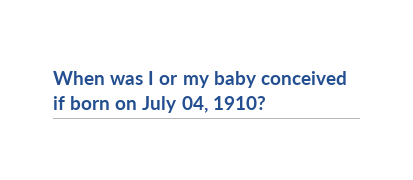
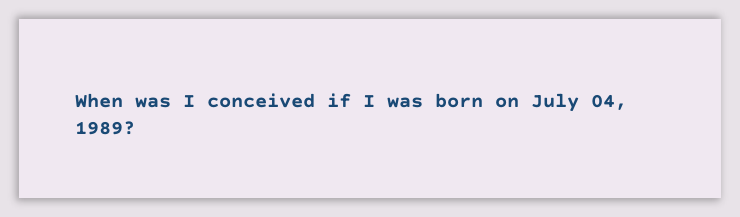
[159,71,347,88] [53,96,65,110] or my baby conceived if -> [207,93,423,108] conceived if I was
[212,96,266,110] 1910? -> [75,121,135,135] 1989?

